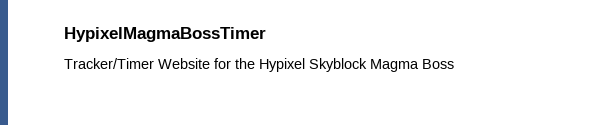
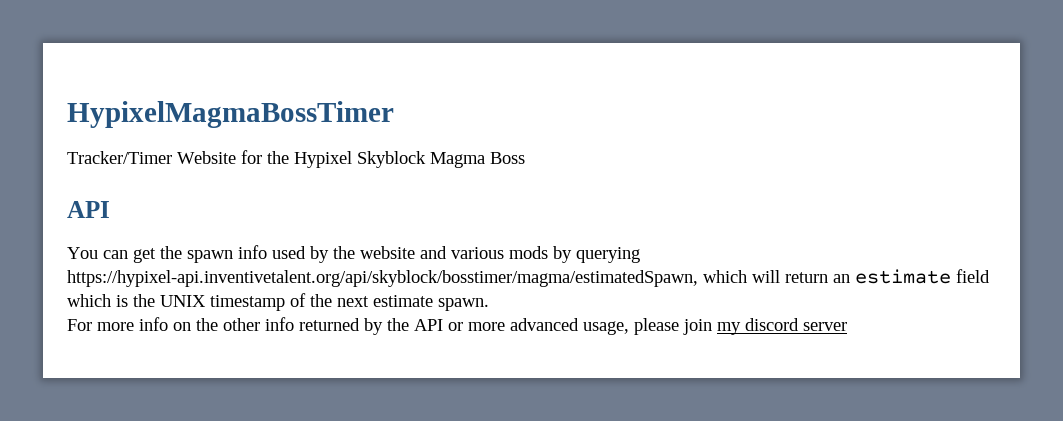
(454, 64) none -> [67,201,110,218] [67,245,640,263] [67,269,990,287] [67,293,489,311] [67,317,847,335] // API // You can get the spawn info used by the website and various mods by querying https://hypixel-api.inventivetalent.org/api/skyblock/bosstimer/magma/estimatedSpawn, which will return an estimate field which is the UNIX timestamp of the next estimate spawn. // For more info on the other info returned by the API or more advanced usage, please join my discord server

